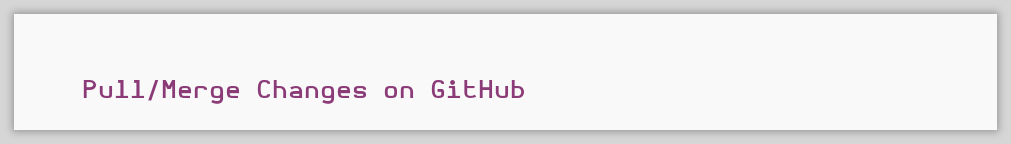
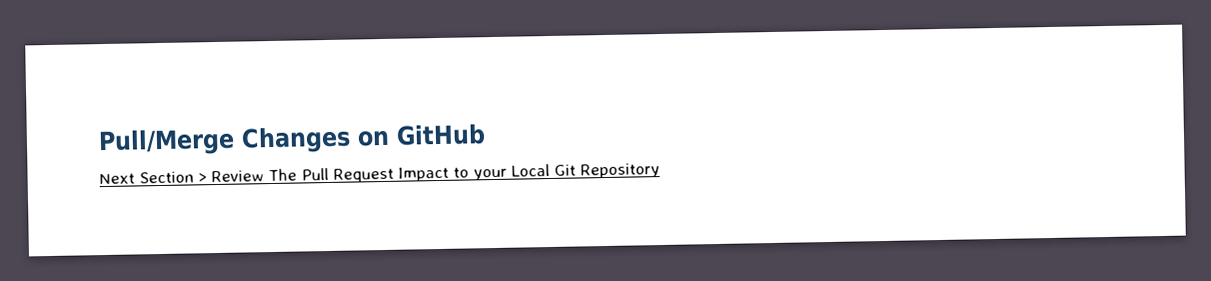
(526, 89) none -> [99,163,660,185] // Next Section > Review The Pull Request Impact to your Local Git Repository

